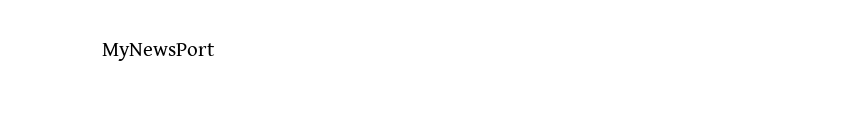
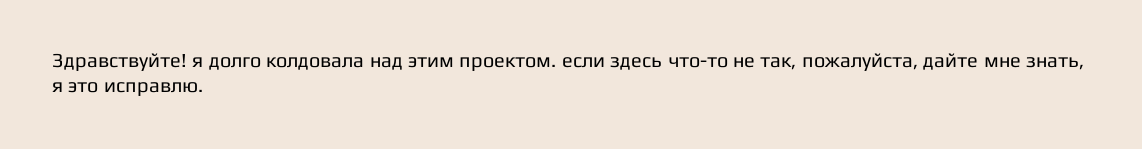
[102,43,215,61] MyNewsPort -> [52,53,1084,71] [52,82,203,96] Здравствуйте! я долго колдовала над этим проектом. если здесь что-то не так, пожалуйста, дайте мне знать, я это исправлю.

